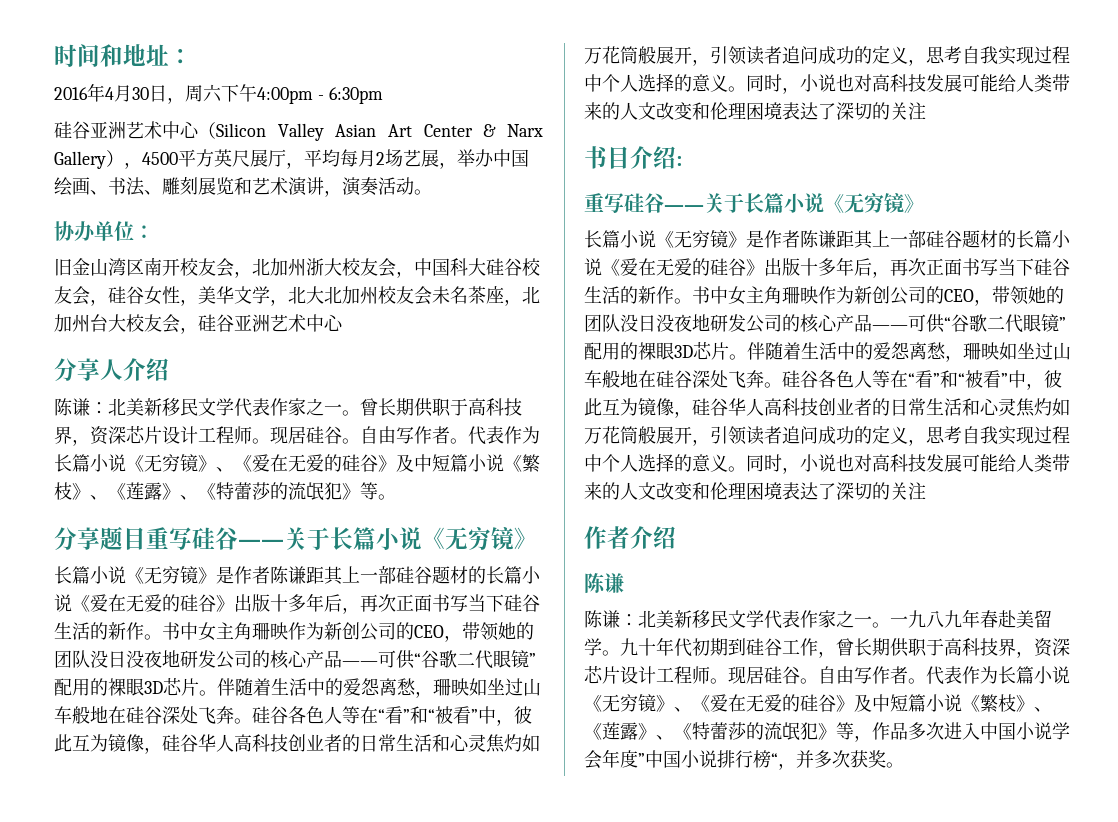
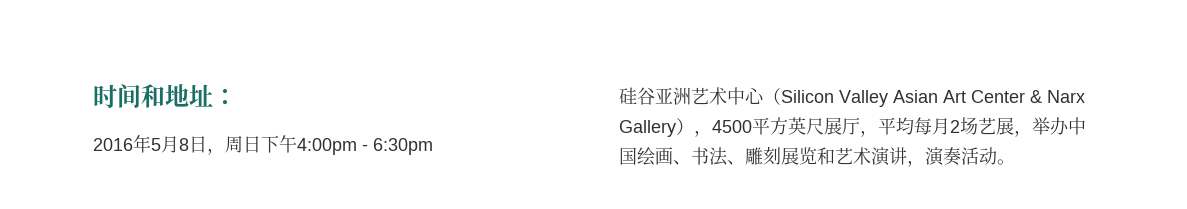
[105,84,222,104] 4月30日，周六 -> [151,136,261,155] 5月8日，周日
[54,221,154,241] [54,257,541,278] [54,286,540,306] [54,314,343,334] [54,358,169,381] [54,398,522,417] [54,426,540,446] [54,454,540,472] [54,482,396,501] [54,526,537,550] [54,566,541,585] [54,593,540,614] [54,622,534,642] [54,650,536,669] [54,678,541,698] [54,706,532,726] [54,734,540,754] [584,45,1070,66] [584,73,1070,94] [584,102,926,120] [584,146,682,169] [584,193,924,213] [584,230,1071,249] [584,257,1070,278] [584,286,1064,306] [584,314,1066,333] [584,342,1071,362] [584,370,1062,390] [584,398,1070,418] [584,425,1070,446] [584,453,1070,474] [584,482,926,500] [584,526,676,549] [584,573,624,594] [584,609,1052,629] [584,637,1070,658] [583,666,1070,685] [584,694,1052,712] [584,722,1070,742] [584,749,904,770] // 协办单位： // 旧金山湾区南开校友会，北加州浙大校友会，中国科大硅谷校友会，硅谷女性，美华文学，北大北加州校友会未名茶座，北加州台大校友会，硅谷亚洲艺术中心 // 分享人介绍 // 陈谦：北美新移民文学代表作家之一。曾长期供职于高科技界，资深芯片设计工程师。现居硅谷。自由写作者。代表作为长篇小说《无穷镜》、《爱在无爱的硅谷》及中短篇小说《繁枝》、《莲露》、《特蕾莎的流氓犯》等。 // 分享题目重写硅谷——关于长篇小说《无穷镜》 // 长篇小说《无穷镜》是作者陈谦距其上一部硅谷题材的长篇小说《爱在无爱的硅谷》出版十多年后，再次正面书写当下硅谷生活的新作。书中女主角珊映作为新创公司的CEO，带领她的团队没日没夜地研发公司的核心产品——可供“谷歌二代眼镜”配用的裸眼3D芯片。伴随着生活中的爱怨离愁，珊映如坐过山车般地在硅谷深处飞奔。硅谷各色人等在“看”和“被看”中，彼此互为镜像，硅谷华人高科技创业者的日常生活和心灵焦灼如万花筒般展开，引领读者追问成功的定义，思考自我实现过程中个人选择的意义。同时，小说也对高科技发展可能给人类带来的人文改变和伦理困境表达了深切的关注 // 书目介绍: // 重写硅谷——关于长篇小说《无穷镜》 // 长篇小说《无穷镜》是作者陈谦距其上一部硅谷题材的长篇小说《爱在无爱的硅谷》出版十多年后，再次正面书写当下硅谷生活的新作。书中女主角珊映作为新创公司的CEO，带领她的团队没日没夜地研发公司的核心产品——可供“谷歌二代眼镜”配用的裸眼3D芯片。伴随着生活中的爱怨离愁，珊映如坐过山车般地在硅谷深处飞奔。硅谷各色人等在“看”和“被看”中，彼此互为镜像，硅谷华人高科技创业者的日常生活和心灵焦灼如万花筒般展开，引领读者追问成功的定义，思考自我实现过程中个人选择的意义。同时，小说也对高科技发展可能给人类带来的人文改变和伦理困境表达了深切的关注 // 作者介绍 // 陈谦 // 陈谦：北美新移民文学代表作家之一。一九八九年春赴美留学。九十年代初期到硅谷工作，曾长期供职于高科技界，资深芯片设计工程师。现居硅谷。自由写作者。代表作为长篇小说《无穷镜》、《爱在无爱的硅谷》及中短篇小说《繁枝》、《莲露》、《特蕾莎的流氓犯》等，作品多次进入中国小说学会年度”中国小说排行榜“，并多次获奖。 -> (1015, 162) none

